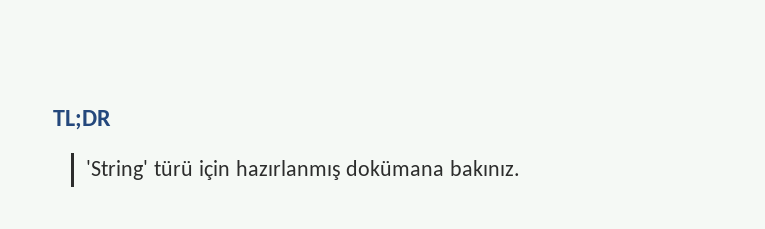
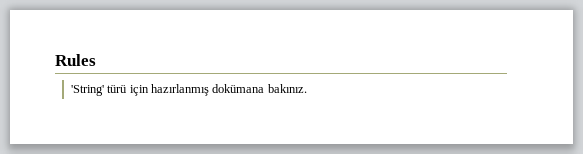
[53,110,111,130] TL;DR -> [55,54,96,66] Rules

